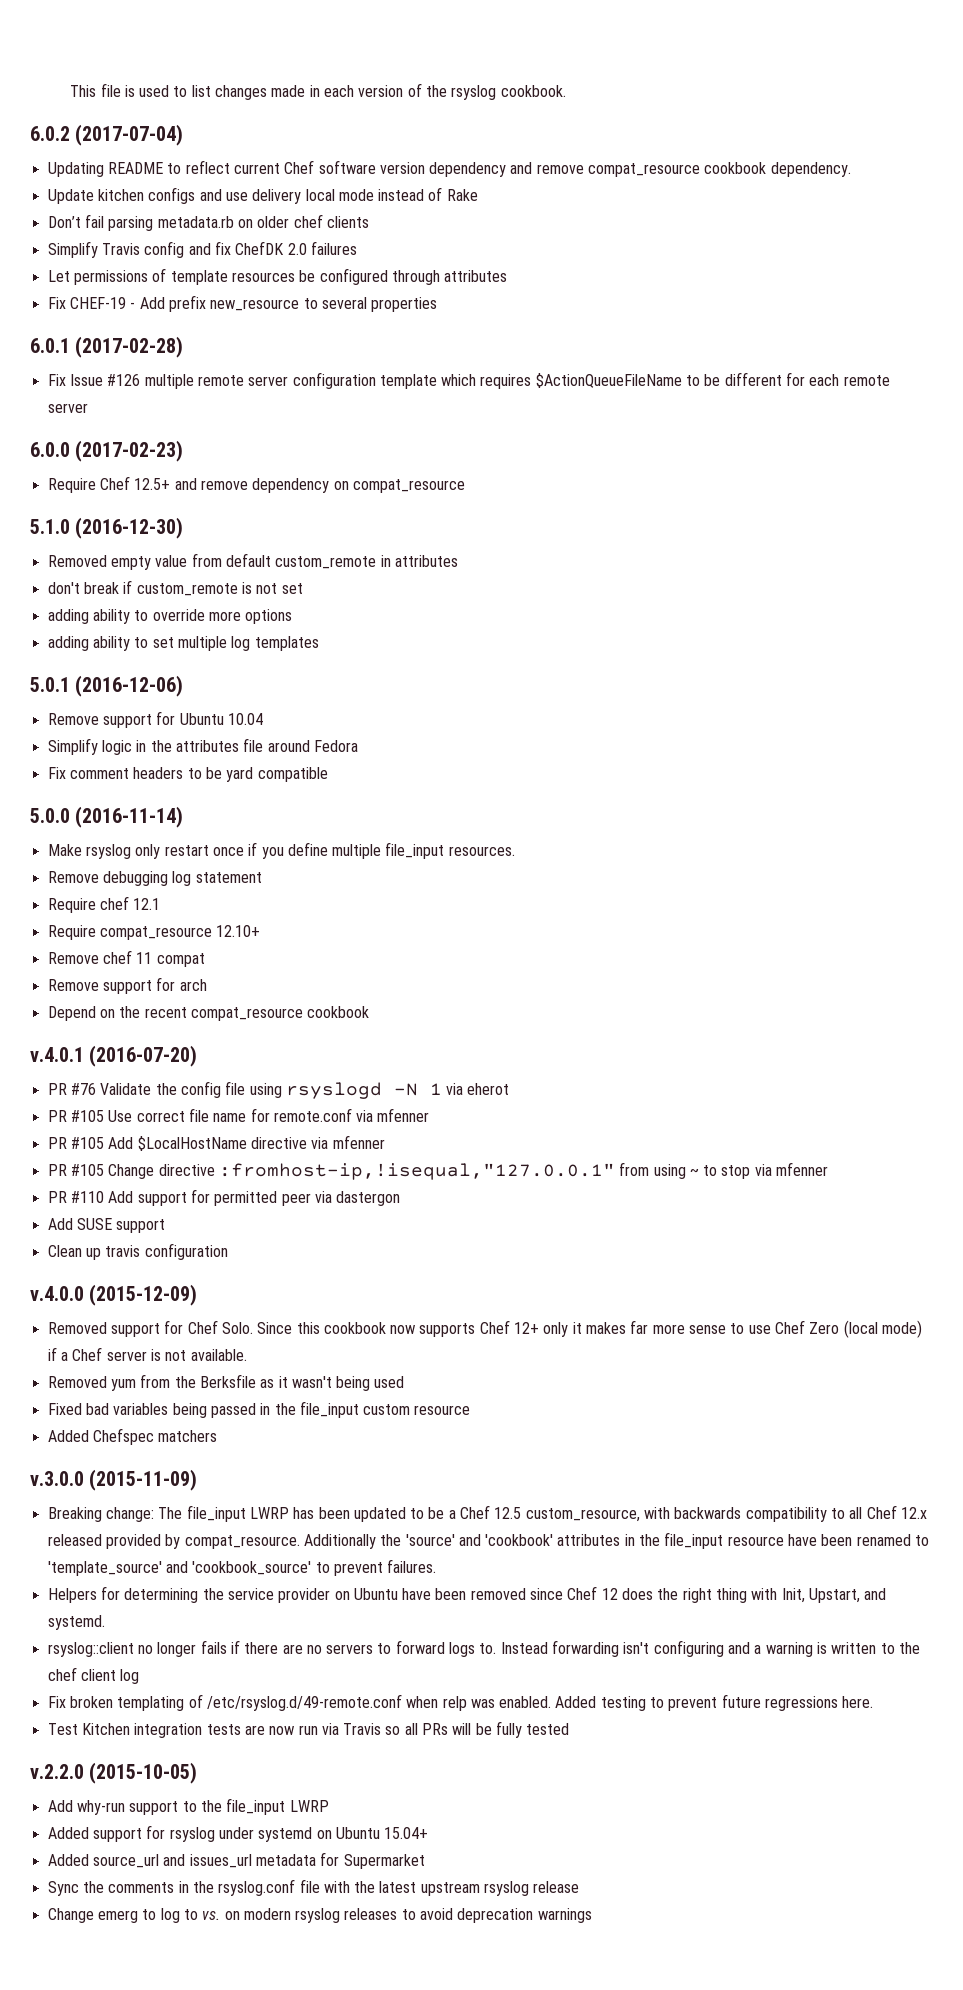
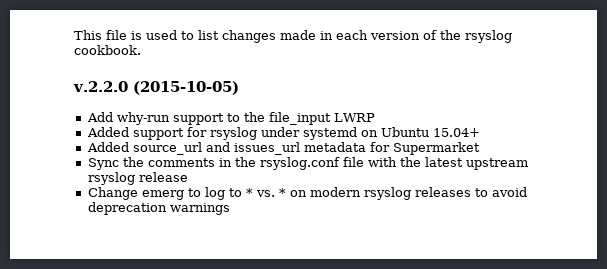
[30,124,184,146] [47,160,851,177] [47,187,478,204] [47,214,369,231] [47,241,357,258] [47,268,508,285] [47,295,438,312] [30,336,184,358] [47,372,890,389] [47,403,88,413] [30,440,184,462] [47,476,465,493] [30,517,184,539] [47,553,458,570] [47,580,303,596] [47,609,293,624] [47,636,319,651] [30,675,184,697] [47,711,263,728] [47,738,358,755] [47,767,328,782] [30,806,184,828] [47,842,515,859] [47,871,262,886] [47,896,161,913] [47,925,261,940] [47,950,205,967] [47,977,207,994] [47,1006,370,1021] [30,1045,198,1067] [47,1081,510,1099] [47,1108,430,1122] [47,1135,385,1151] [47,1162,829,1180] [47,1189,401,1206] [47,1218,166,1233] [47,1243,228,1260] [30,1284,198,1306] [47,1320,922,1338] [47,1347,247,1361] [47,1374,405,1391] [47,1401,471,1418] [47,1428,218,1445] [30,1469,198,1491] [47,1505,928,1522] [47,1532,930,1549] [47,1559,437,1576] [47,1586,887,1603] [47,1615,105,1630] [47,1640,920,1657] [47,1667,140,1684] [47,1694,874,1711] [47,1721,570,1738] // 6.0.2 (2017-07-04) // Updating README to reflect current Chef software version dependency and remove compat_resource cookbook dependency. // Update kitchen configs and use delivery local mode instead of Rake // Don’t fail parsing metadata.rb on older chef clients // Simplify Travis config and fix ChefDK 2.0 failures // Let permissions of template resources be configured through attributes // Fix CHEF-19 - Add prefix new_resource to several properties // 6.0.1 (2017-02-28) // Fix Issue #126 multiple remote server configuration template which requires $ActionQueueFileName to be different for each remote server // 6.0.0 (2017-02-23) // Require Chef 12.5+ and remove dependency on compat_resource // 5.1.0 (2016-12-30) // Removed empty value from default custom_remote in attributes // don't break if custom_remote is not set // adding ability to override more options // adding ability to set multiple log templates // 5.0.1 (2016-12-06) // Remove support for Ubuntu 10.04 // Simplify logic in the attributes file around Fedora // Fix comment headers to be yard compatible // 5.0.0 (2016-11-14) // Make rsyslog only restart once if you define multiple file_input resources. // Remove debugging log statement // Require chef 12.1 // Require compat_resource 12.10+ // Remove chef 11 compat // Remove support for arch // Depend on the recent compat_resource cookbook // v.4.0.1 (2016-07-20) // PR #76 Validate the config file using rsyslogd -N 1 via eherot // PR #105 Use correct file name for remote.conf via mfenner // PR #105 Add $LocalHostName directive via mfenner // PR #105 Change directive :fromhost-ip,!isequal,"127.0.0.1" from using ~ to stop via mfenner // PR #110 Add support for permitted peer via dastergon // Add SUSE support // Clean up travis configuration // v.4.0.0 (2015-12-09) // Removed support for Chef Solo. Since this cookbook now supports Chef 12+ only it makes far more sense to use Chef Zero (local mode) if a Chef server is not available. // Removed yum from the Berksfile as it wasn't being used // Fixed bad variables being passed in the file_input custom resource // Added Chefspec matchers // v.3.0.0 (2015-11-09) // Breaking change: The file_input LWRP has been updated to be a Chef 12.5 custom_resource, with backwards compatibility to all Chef 12.x released provided by compat_resource. Additionally the 'source' and 'cookbook' attributes in the file_input resource have been renamed to 'template_source' and 'cookbook_source' to prevent failures. // Helpers for determining the service provider on Ubuntu have been removed since Chef 12 does the right thing with Init, Upstart, and systemd. // rsyslog::client no longer fails if there are no servers to forward logs to. Instead forwarding isn't configuring and a warning is written to the chef client log // Fix broken templating of /etc/rsyslog.d/49-remote.conf when relp was enabled. Added testing to prevent future regressions here. // Test Kitchen integration tests are now run via Travis so all PRs will be fully tested -> (141, 50) none
[202,1911,221,1920] vs. -> [245,188,286,197] * vs. *

